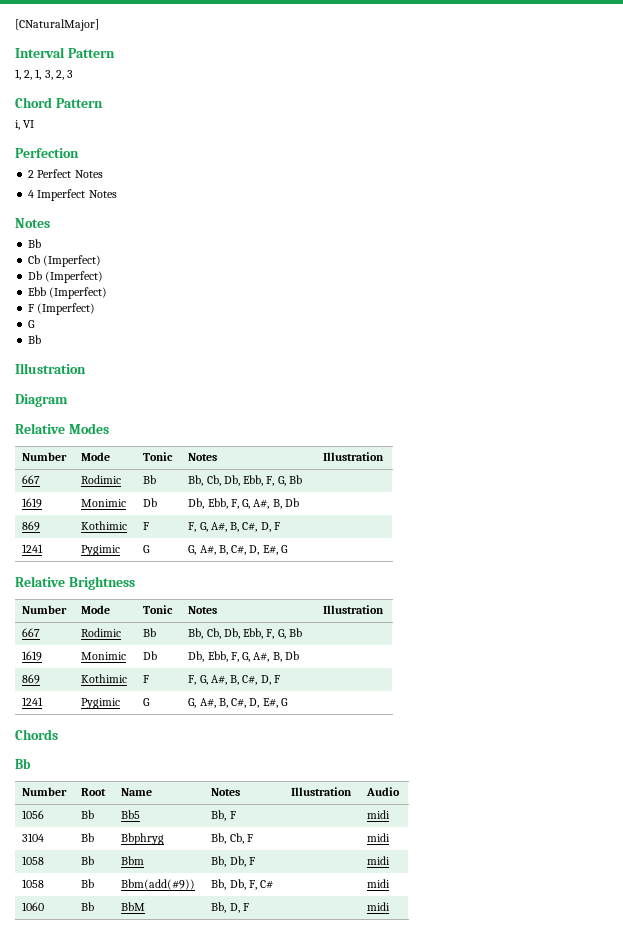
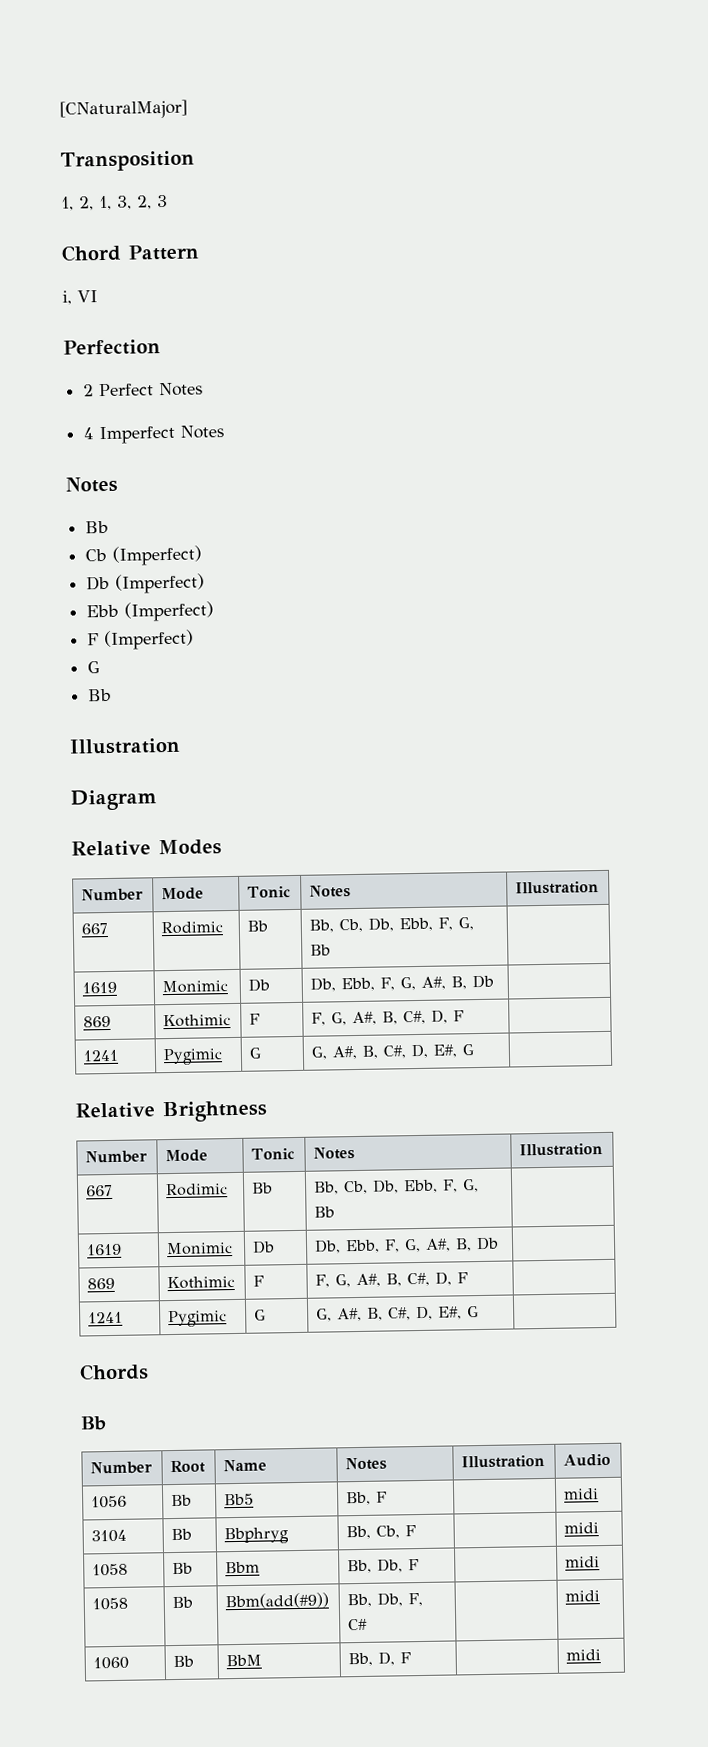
[15,47,115,58] Interval Pattern -> [60,150,195,172] Transposition

